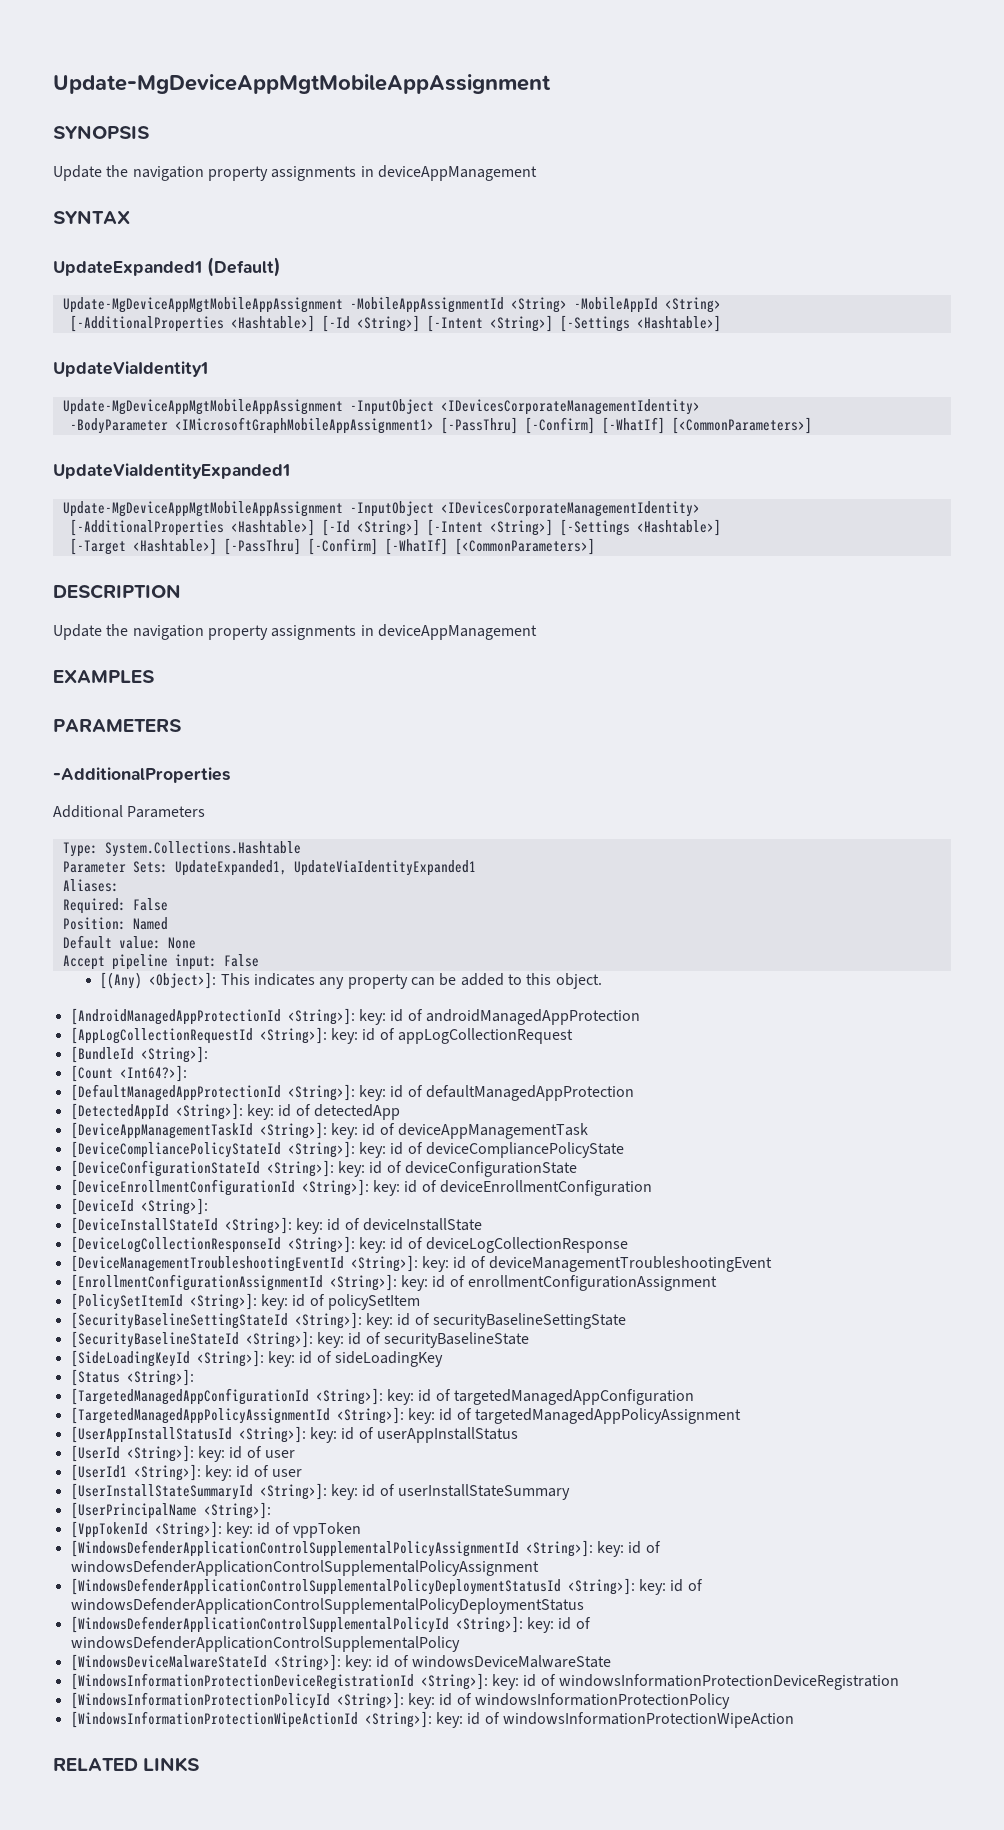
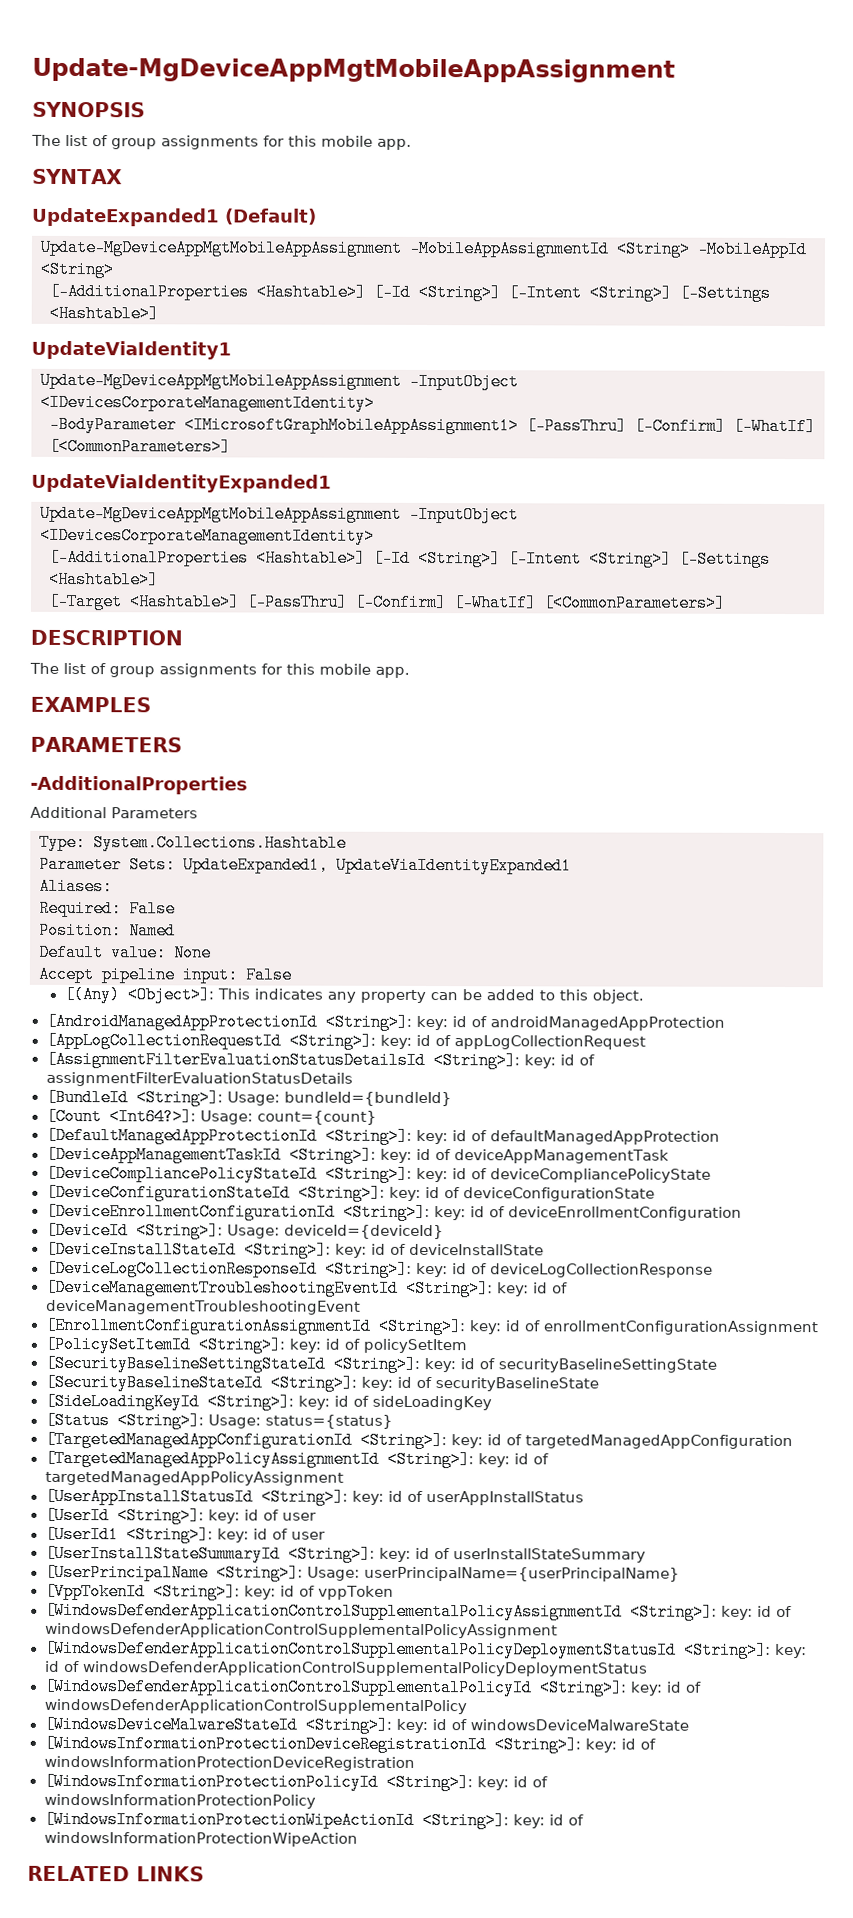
[53,165,537,181] Update the navigation property assignments in deviceAppManagement -> [31,134,412,150] The list of group assignments for this mobile app.
[53,624,537,640] Update the navigation property assignments in deviceAppManagement -> [29,662,410,678] The list of group assignments for this mobile app.
(573, 1036) none -> [45,1050,596,1070] [45,1071,354,1087] // [AssignmentFilterEvaluationStatusDetailsId <String>]: key: id of assignmentFilterEvaluationStatusDetails
(208, 1054) none -> [226,1091,452,1107] Usage: bundleId={bundleId}
(187, 1073) none -> [199,1110,377,1125] Usage: count={count}
[70,1103,400,1120] // [DetectedAppId <String>]: key: id of detectedApp -> (721, 1137) none
(208, 1206) none -> [226,1224,444,1240] Usage: deviceId={deviceId}
(194, 1377) none -> [207,1414,393,1429] Usage: status={status}
(271, 1510) none -> [306,1566,680,1582] Usage: userPrincipalName={userPrincipalName}

